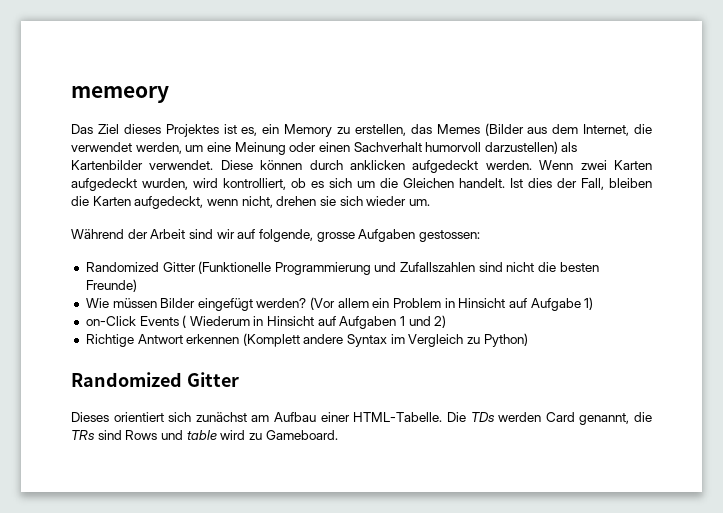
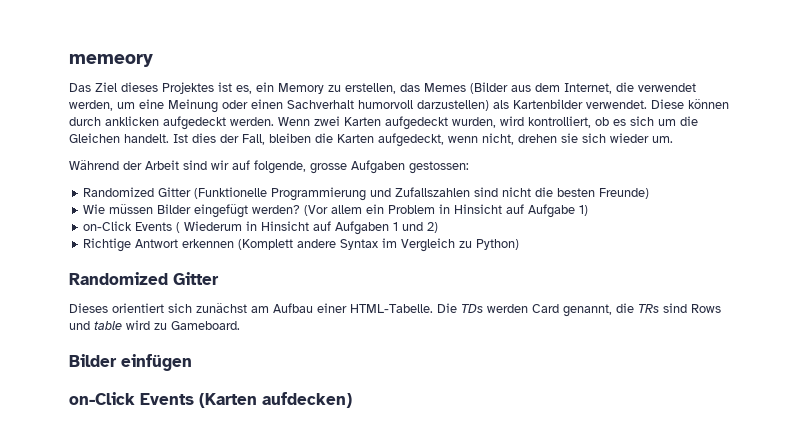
(338, 435) none -> [69,354,192,371] [69,392,352,408] // Bilder einfügen // on-Click Events (Karten aufdecken)

